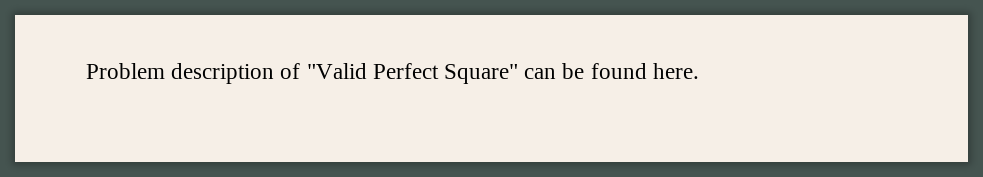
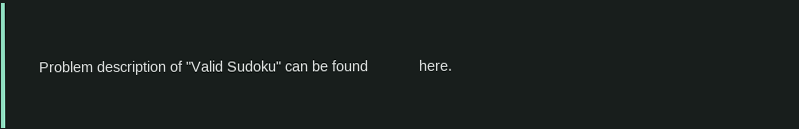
[372,63,519,84] Perfect Square" -> [226,60,282,72] Sudoku"

